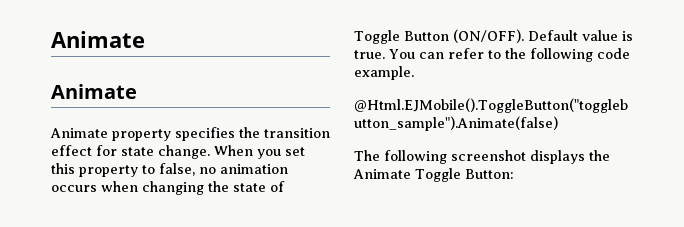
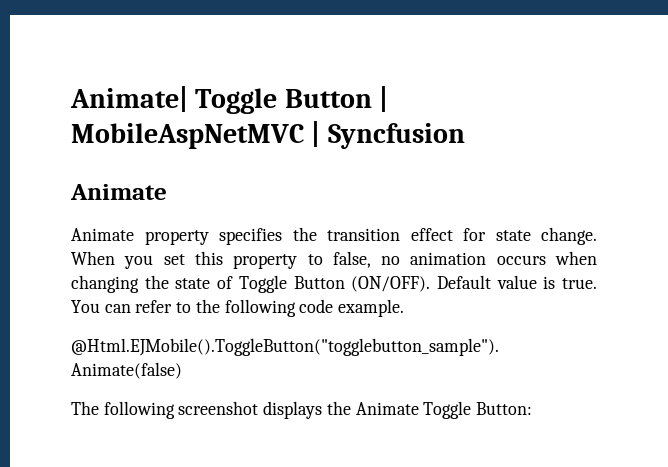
[51,31,145,48] Animate -> [70,86,389,114] [71,121,465,149] Animate| Toggle Button | MobileAspNetMVC | Syncfusion

